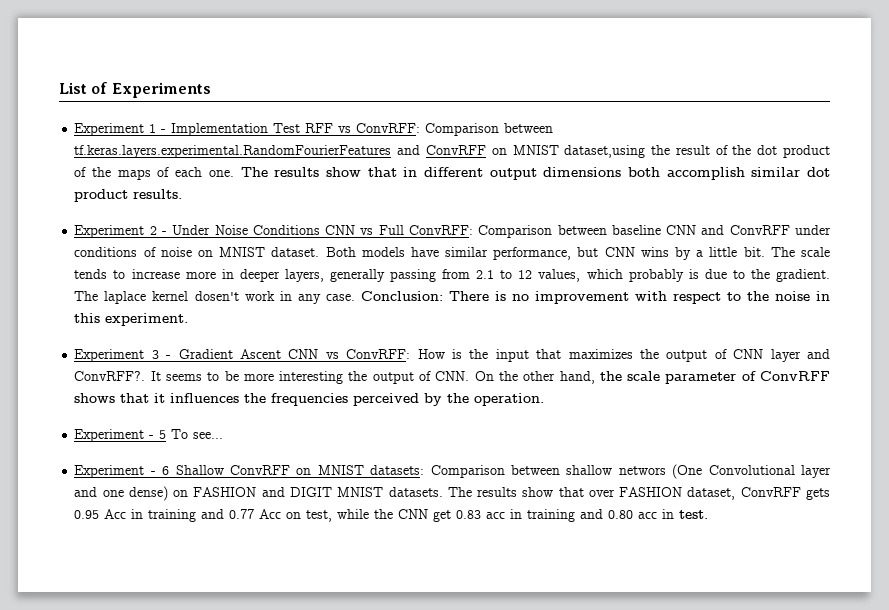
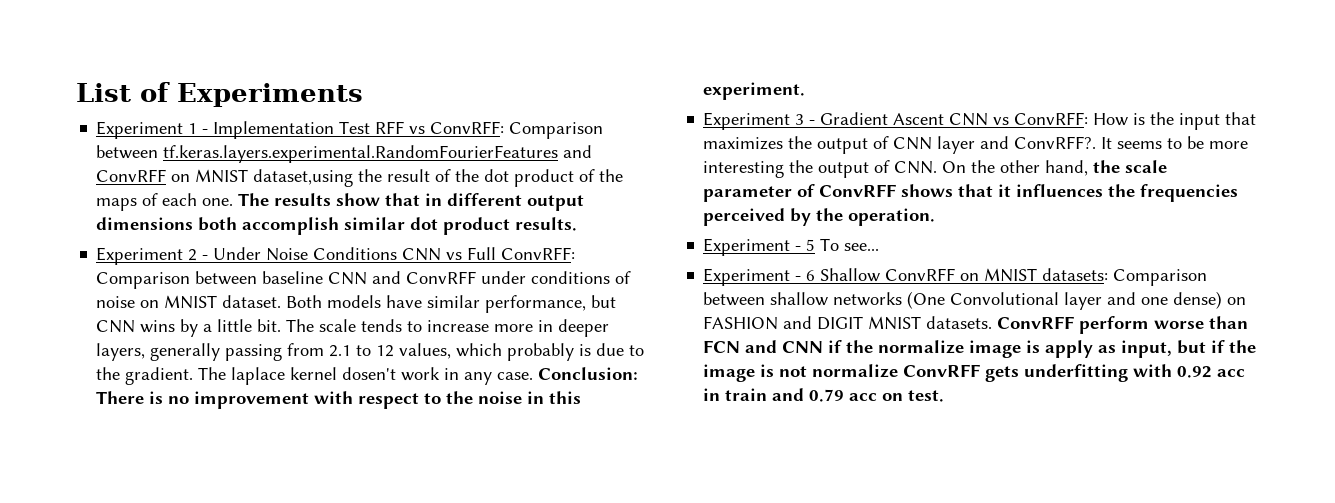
[618,466,666,475] networs -> [833,292,903,306] networks
[447,487,830,500] [74,509,675,522] The results show that over FASHION dataset, ConvRFF gets 0.95 Acc in training and 0.77 Acc on test, while the CNN get 0.83 acc in training and 0.80 acc in -> [997,316,1249,334] [703,340,1257,358] [703,364,1246,382] [703,388,904,402] ConvRFF perform worse than FCN and CNN if the normalize image is apply as input, but if the image is not normalize ConvRFF gets underfitting with 0.92 acc in train and 0.79 acc on

